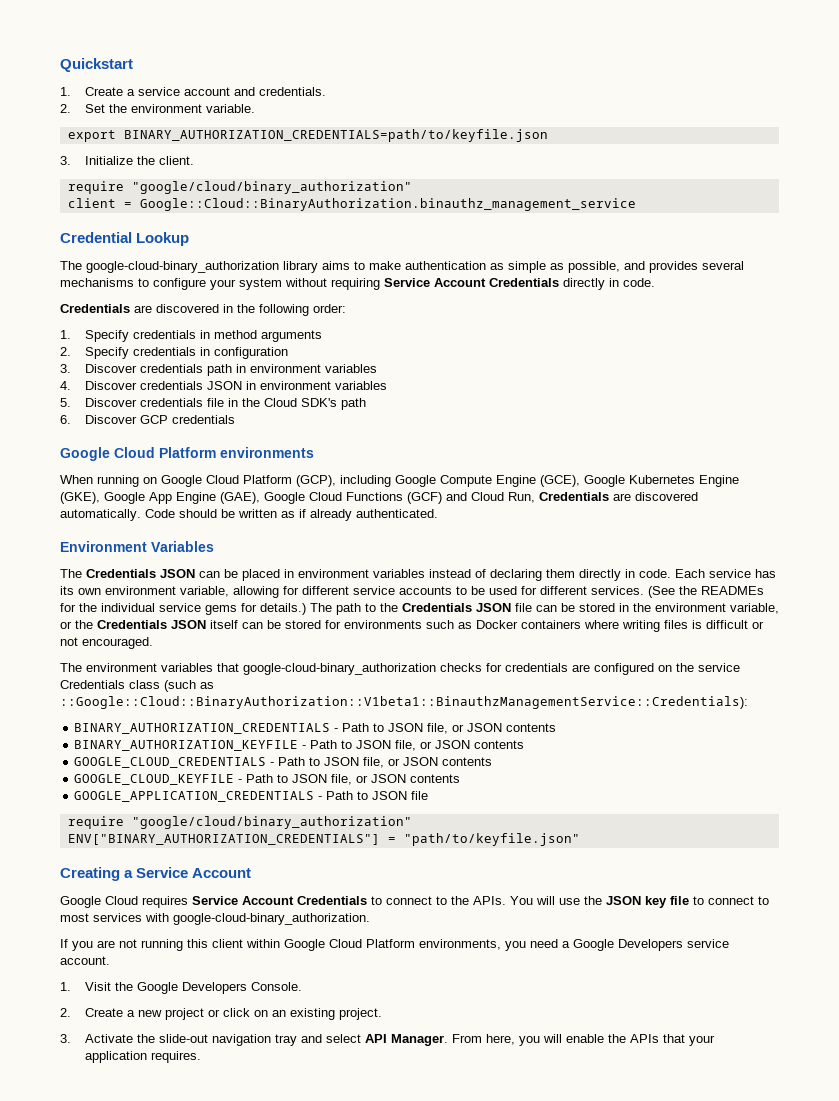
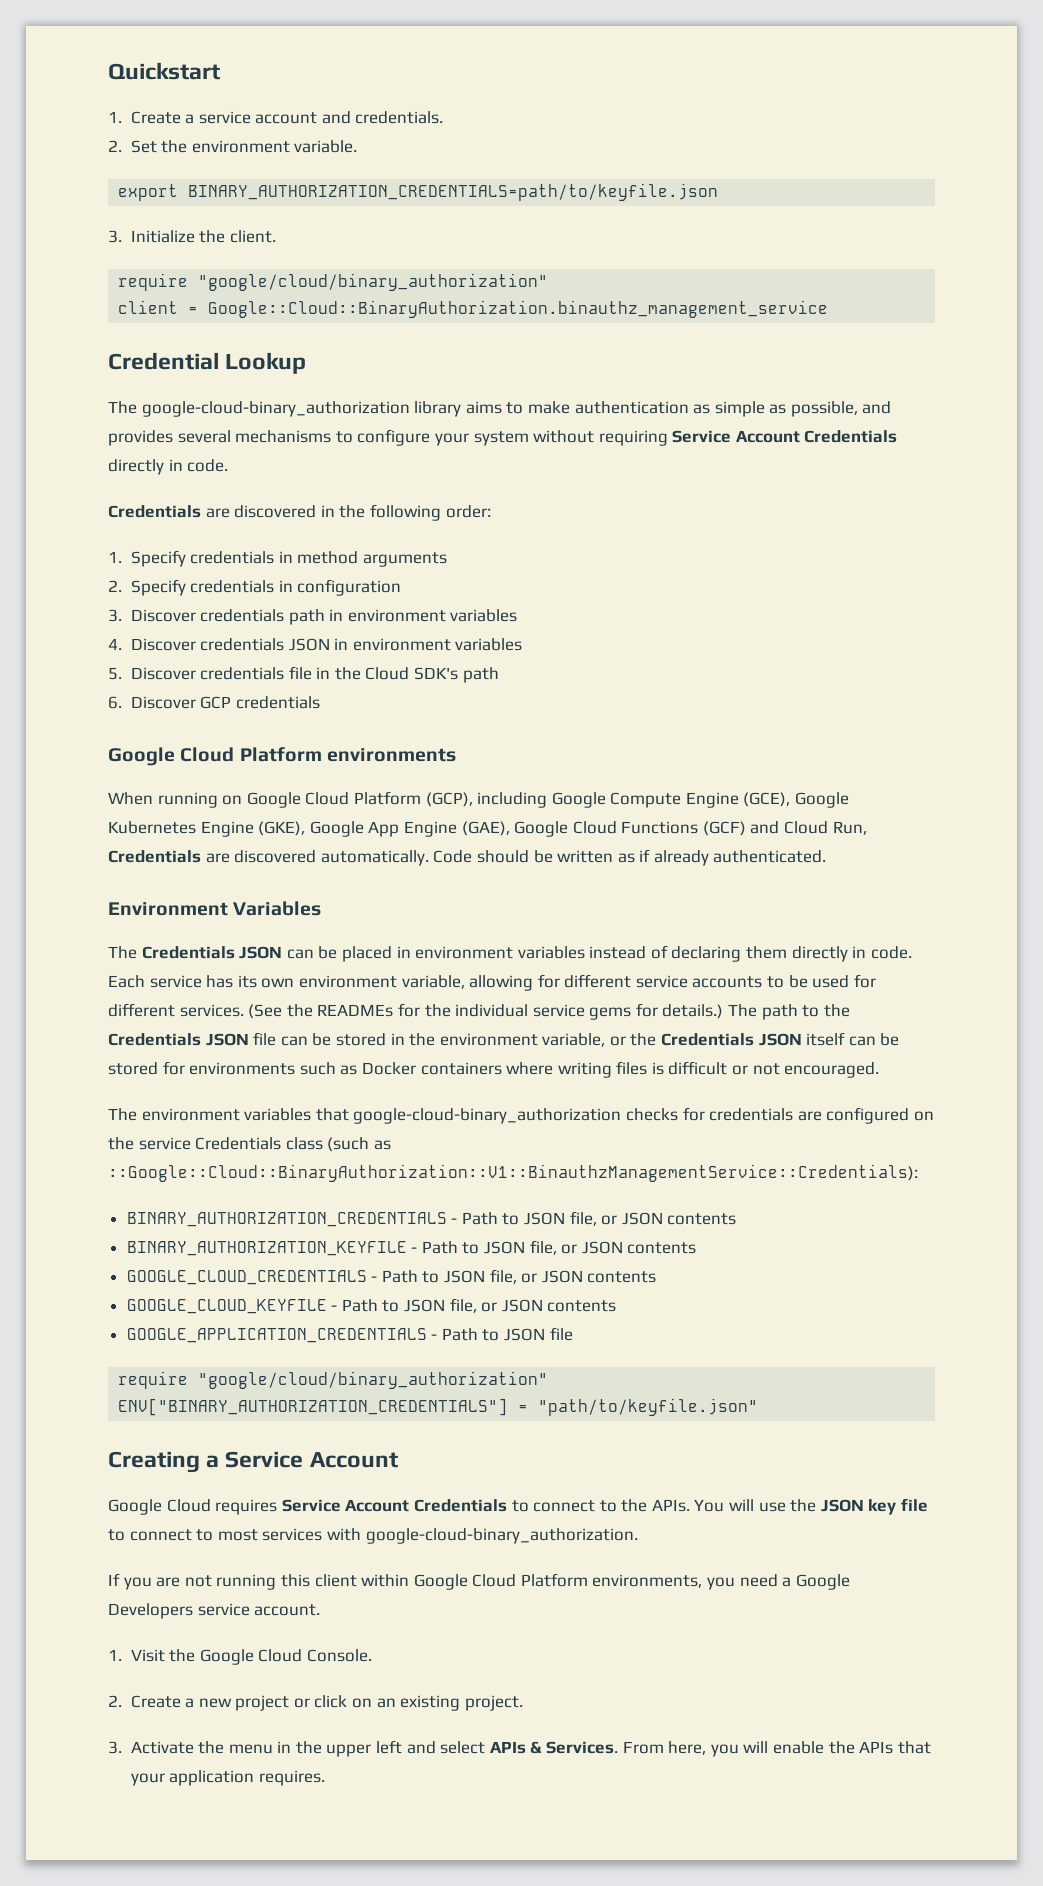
[60,696,748,709] ::Google::Cloud::BinaryAuthorization::V1beta1::BinauthzManagementService::Credentials): -> [108,1164,918,1182] ::Google::Cloud::BinaryAuthorization::V1::BinauthzManagementService::Credentials):
[182,982,248,994] Developers -> [258,1649,303,1662] Cloud
[159,1034,449,1046] slide-out navigation tray and select API Manager. -> [228,1740,618,1757] menu in the upper left and select APIs & Services.

